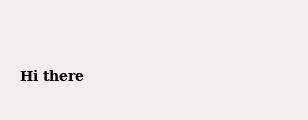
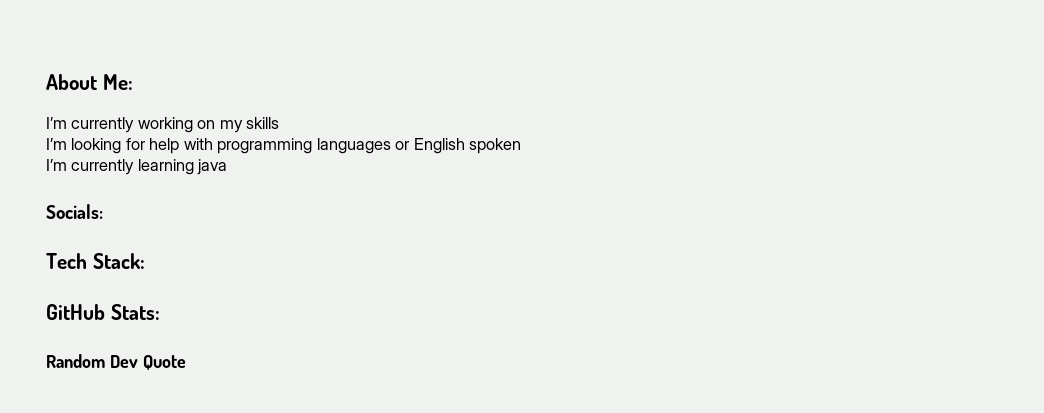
[20,70,84,81] Hi there -> [46,74,133,90] [46,117,280,133] [46,138,522,154] [46,159,228,175] [46,204,103,219] [46,253,145,269] [46,304,160,320] [46,354,186,370] About Me: // I’m currently working on my skills // I’m looking for help with programming languages or English spoken // I’m currently learning java // Socials: // Tech Stack: // GitHub Stats: // Random Dev Quote

